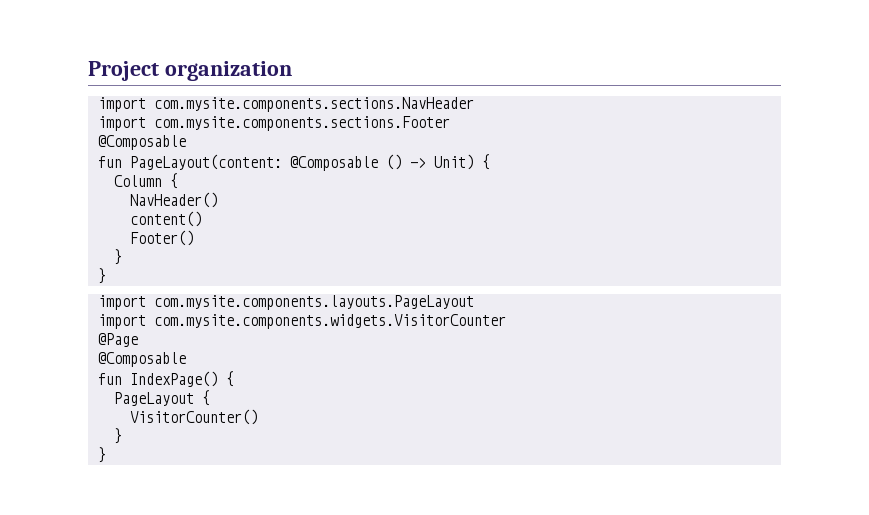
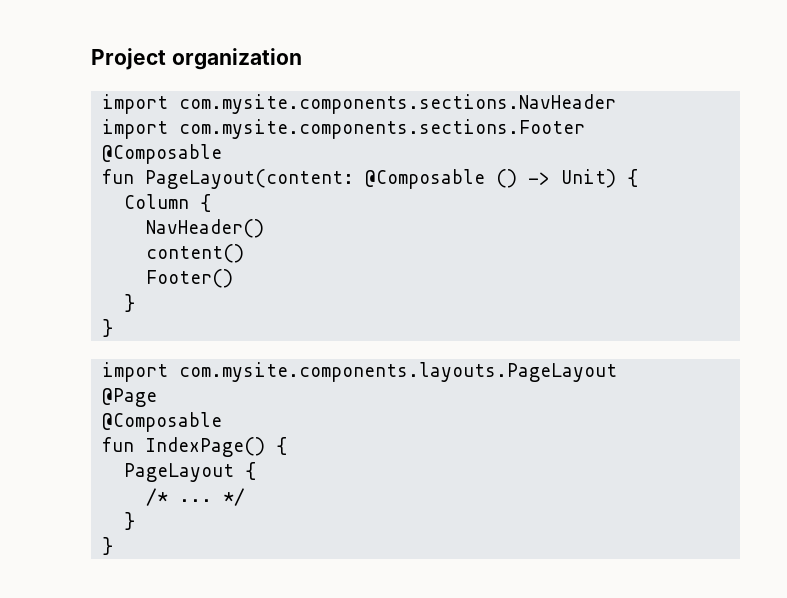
[98,314,507,329] // import com.mysite.components.widgets.VisitorCounter -> (617, 372) none
[130,409,259,425] VisitorCounter() -> [145,488,245,506] /* ... */

